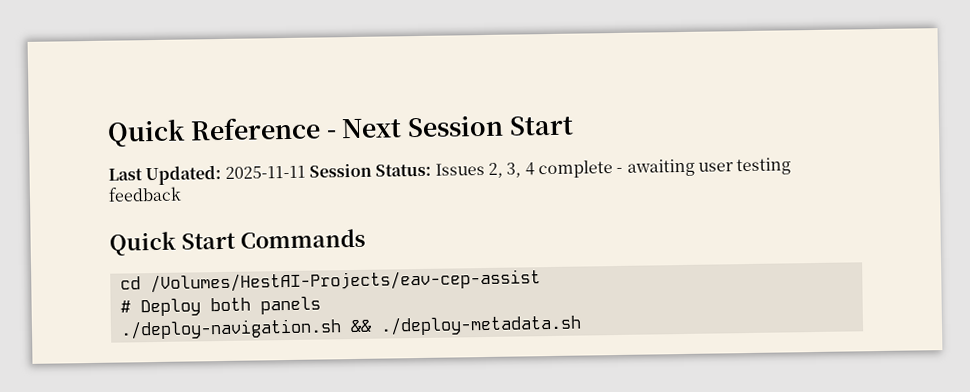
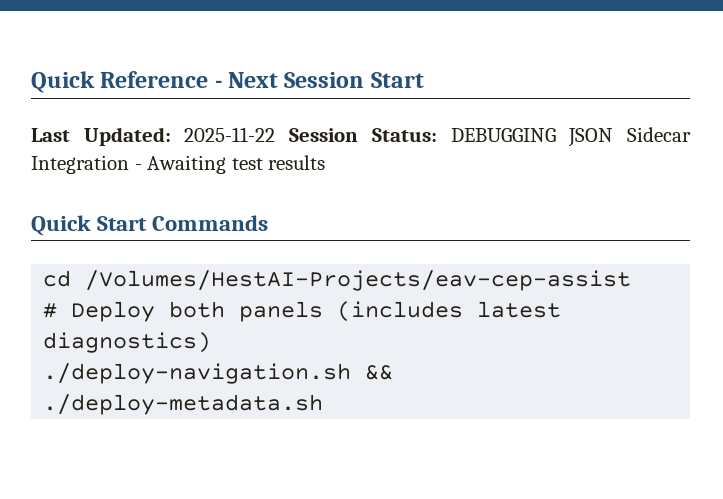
[224,165,306,179] 2025-11-11 -> [184,127,276,142] 2025-11-22
[434,157,792,179] [108,186,182,202] Issues 2, 3, 4 complete - awaiting user testing feedback -> [450,127,691,147] [31,155,326,174] DEBUGGING JSON Sidecar Integration - Awaiting test results
(321, 305) none -> [337,301,562,322] [43,332,212,353] (includes latest diagnostics)

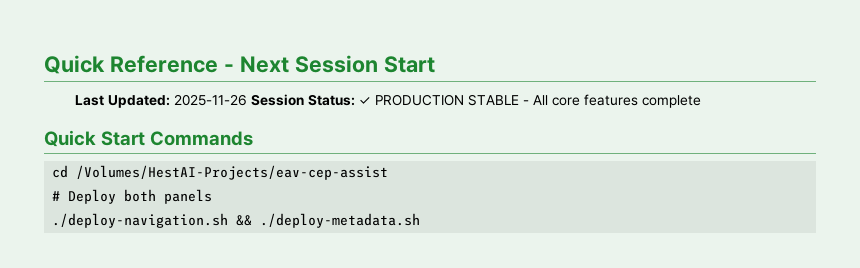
[184,127,276,142] 2025-11-22 -> [174,94,248,106] 2025-11-26
[450,127,691,147] [31,155,326,174] DEBUGGING JSON Sidecar Integration - Awaiting test results -> [359,94,702,108] ✓ PRODUCTION STABLE - All core features complete
[337,301,562,322] [43,332,212,353] (includes latest diagnostics) -> (213, 196) none

